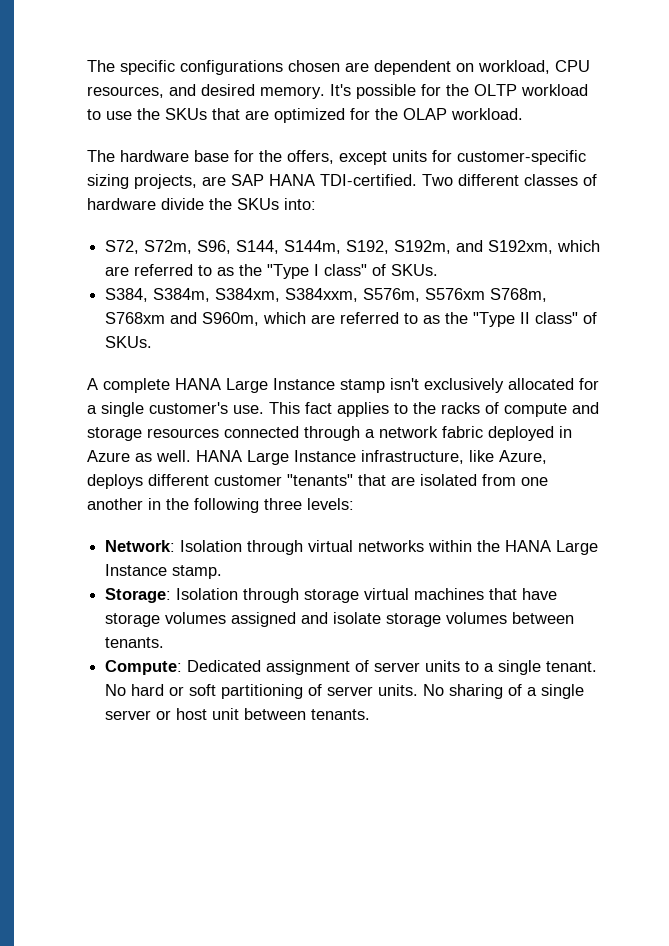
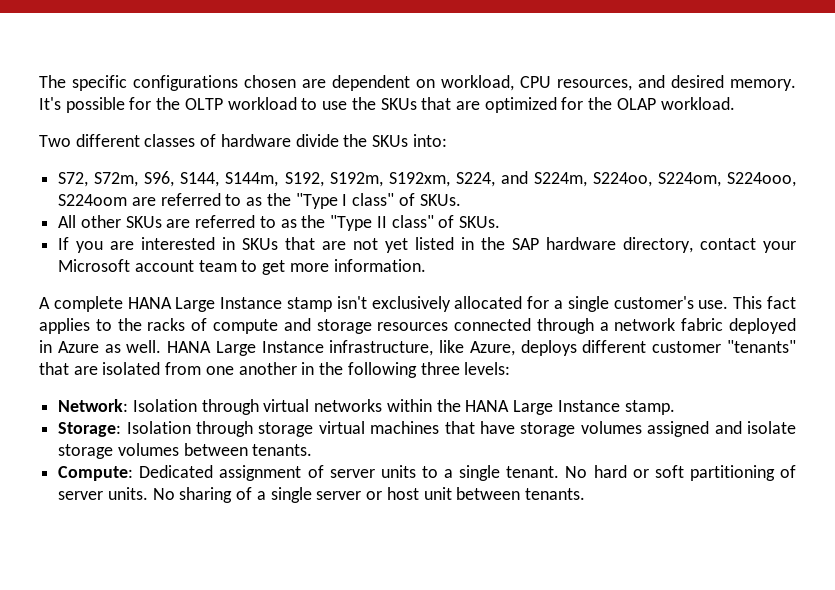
[87,150,586,165] [87,174,417,189] The hardware base for the offers, except units for customer-specific sizing projects, are SAP HANA TDI-certified. -> (735, 103) none
[456,240,601,254] and S192xm, which -> [388,171,796,187] [58,194,128,206] S192xm, S224, and S224m, S224oo, S224om, S224ooo, S224oom
[105,288,548,302] [105,312,307,326] S384, S384m, S384xm, S384xxm, S576m, S576xm S768m, S768xm and S960m, which -> [58,215,162,228] All other SKUs
(153, 342) none -> [58,237,797,253] [58,259,426,275] // If you are interested in SKUs that are not yet listed in the SAP hardware directory, contact your Microsoft account team to get more information.

